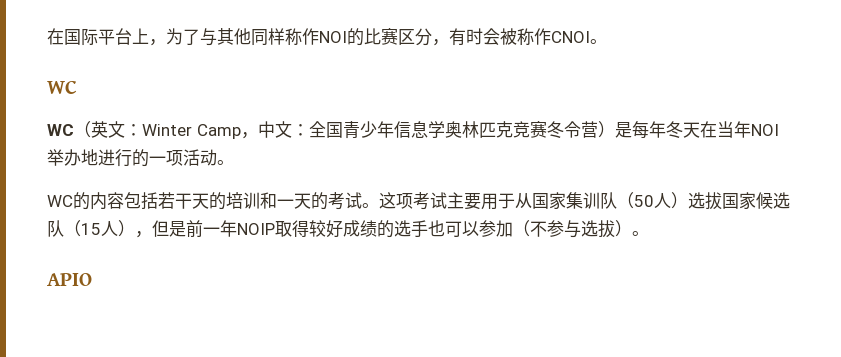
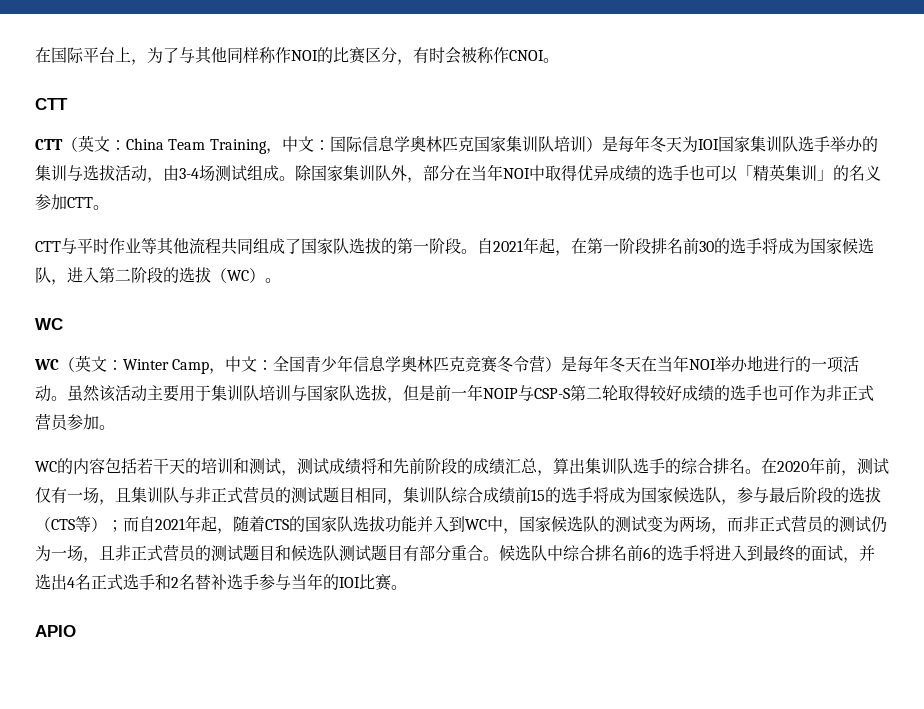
(607, 41) none -> [35,98,68,110] [35,135,878,154] [35,164,881,183] [35,194,109,210] [35,237,874,256] [35,267,281,285] // CTT // CTT（英文：China Team Training，中文：国际信息学奥林匹克国家集训队培训）是每年冬天为IOI国家集训队选手举办的集训与选拔活动，由3-4场测试组成。除国家集训队外，部分在当年NOI中取得优异成绩的选手也可以「精英集训」的名义参加CTT。 // CTT与平时作业等其他流程共同组成了国家队选拔的第一阶段。自2021年起，在第一阶段排名前30的选手将成为国家候选队，进入第二阶段的选拔（WC）。
(234, 162) none -> [67,384,874,403] [35,413,115,431] 虽然该活动主要用于集训队培训与国家队选拔，但是前一年NOIP与CSP-S第二轮取得较好成绩的选手也可作为非正式营员参加。
[277,192,790,210] [47,220,632,238] 一天的考试。这项考试主要用于从国家集训队（50人）选拔国家候选队（15人），但是前一年NOIP取得较好成绩的选手也可以参加（不参与选拔） -> [249,457,889,476] [35,486,881,505] [35,515,887,534] [35,544,875,563] [35,573,391,591] 测试，测试成绩将和先前阶段的成绩汇总，算出集训队选手的综合排名。在2020年前，测试仅有一场，且集训队与非正式营员的测试题目相同，集训队综合成绩前15的选手将成为国家候选队，参与最后阶段的选拔（CTS等）；而自2021年起，随着CTS的国家队选拔功能并入到WC中，国家候选队的测试变为两场，而非正式营员的测试仍为一场，且非正式营员的测试题目和候选队测试题目有部分重合。候选队中综合排名前6的选手将进入到最终的面试，并选出4名正式选手和2名替补选手参与当年的IOI比赛

